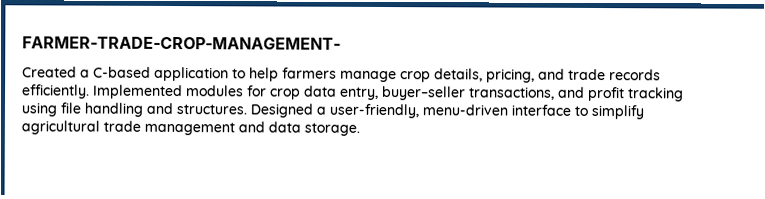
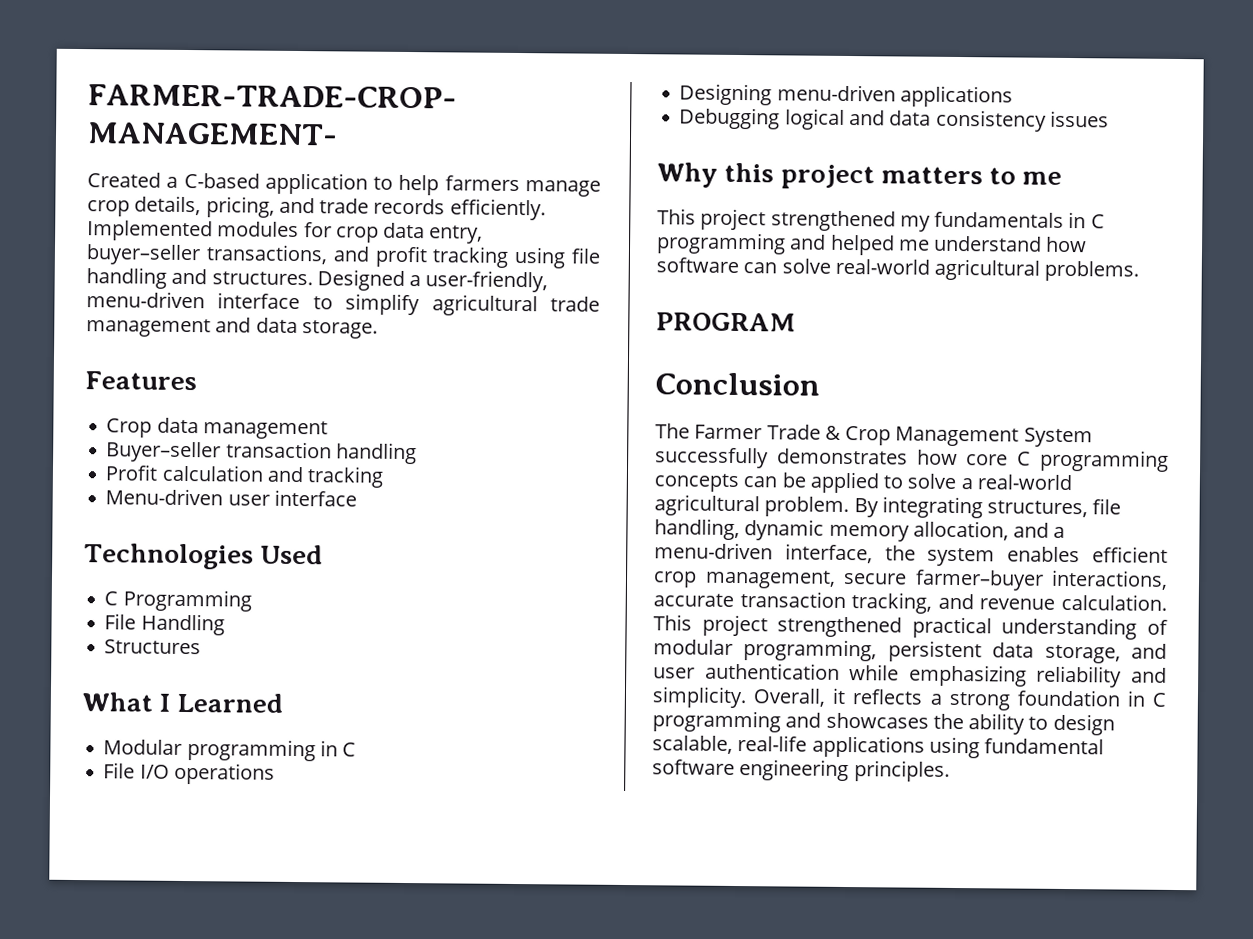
(360, 129) none -> [85,371,197,391] [106,417,328,440] [106,441,417,465] [105,464,385,488] [105,488,357,507] [84,543,324,570] [104,589,252,612] [104,613,225,636] [104,639,202,655] [82,692,283,713] [103,739,357,762] [103,762,275,785] [679,83,1013,108] [679,107,1109,132] [657,162,1063,190] [657,208,1105,232] [656,232,1088,256] [656,257,1140,282] [656,312,796,332] [655,372,820,396] [655,423,1093,448] [655,447,1169,472] [654,471,1072,494] [654,494,1122,519] [654,518,1066,542] [654,542,1168,567] [653,569,1168,591] [653,591,1167,614] [653,614,1168,640] [653,639,1167,664] [653,662,1167,688] [652,686,1166,711] [652,710,1115,736] [652,735,1105,759] [652,759,950,782] // Features // Crop data management // Buyer–seller transaction handling // Profit calculation and tracking // Menu-driven user interface // Technologies Used // C Programming // File Handling // Structures // What I Learned // Modular programming in C // File I/O operations // Designing menu-driven applications // Debugging logical and data consistency issues // Why this project matters to me // This project strengthened my fundamentals in C programming and helped me understand how software can solve real-world agricultural problems. // PROGRAM // Conclusion // The Farmer Trade & Crop Management System successfully demonstrates how core C programming concepts can be applied to solve a real-world agricultural problem. By integrating structures, file handling, dynamic memory allocation, and a menu-driven interface, the system enables efficient crop management, secure farmer–buyer interactions, accurate transaction tracking, and revenue calculation. This project strengthened practical understanding of modular programming, persistent data storage, and user authentication while emphasizing reliability and simplicity. Overall, it reflects a strong foundation in C programming and showcases the ability to design scalable, real-life applications using fundamental software engineering principles.

